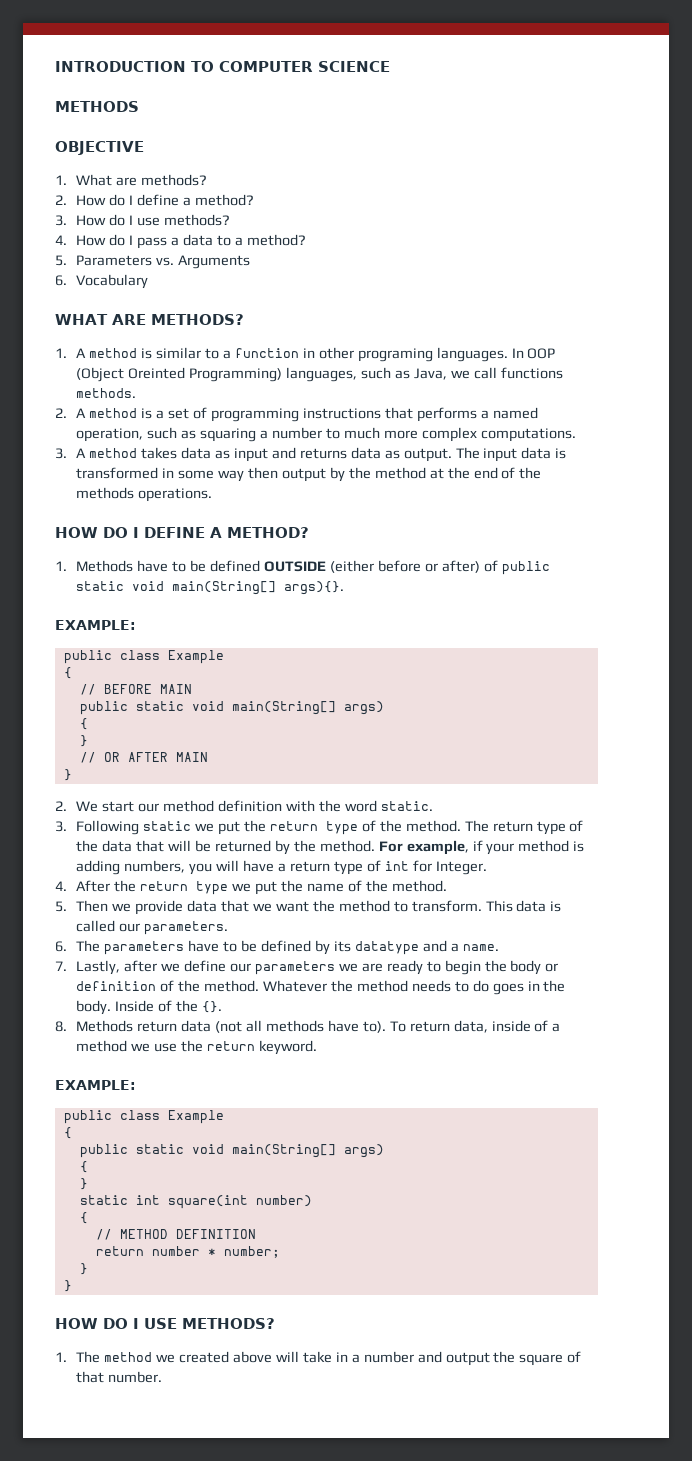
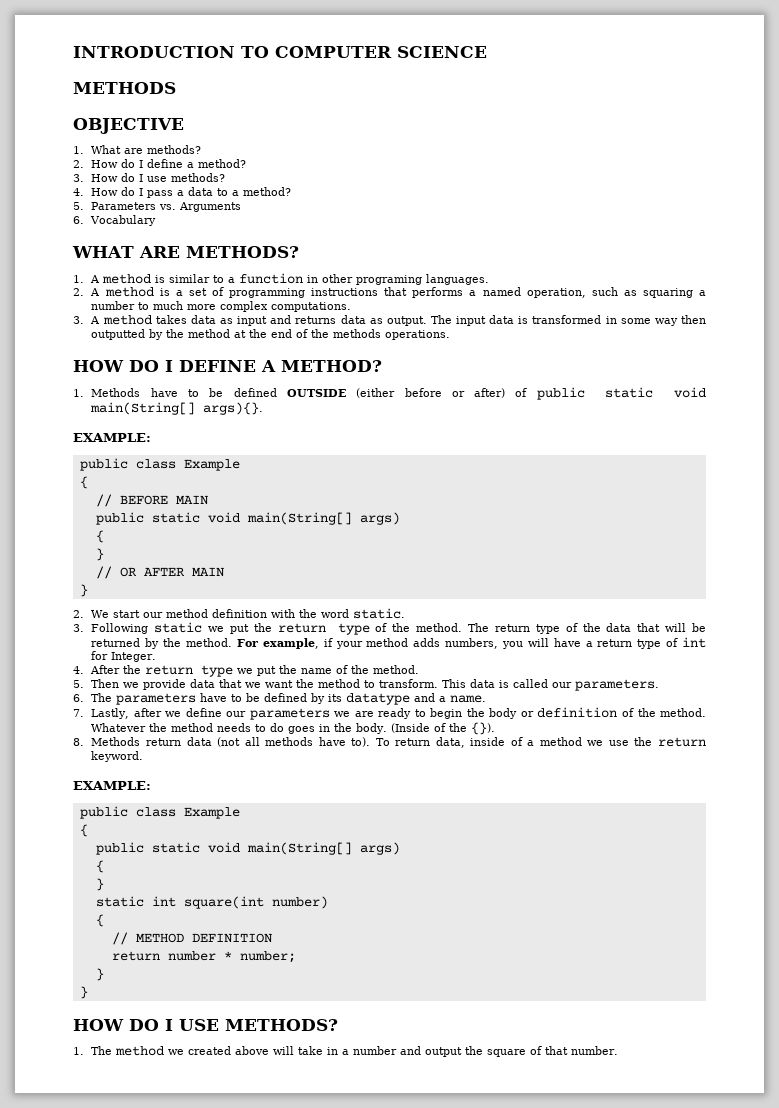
[511,348,556,359] [76,367,563,382] [76,388,137,398] In OOP (Object Oreinted Programming) languages, such as Java, we call functions methods. -> (490, 279) none
[282,468,327,482] output -> [91,329,146,340] outputted
[573,841,585,852] [76,860,121,875] is adding -> [413,638,441,647] adds
[115,1000,223,1013] Inside of the {}. -> [391,722,496,735] (Inside of the {}).

